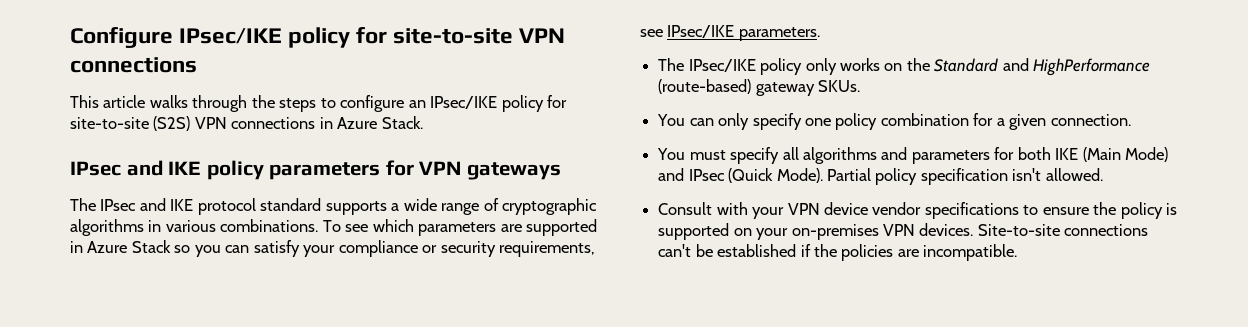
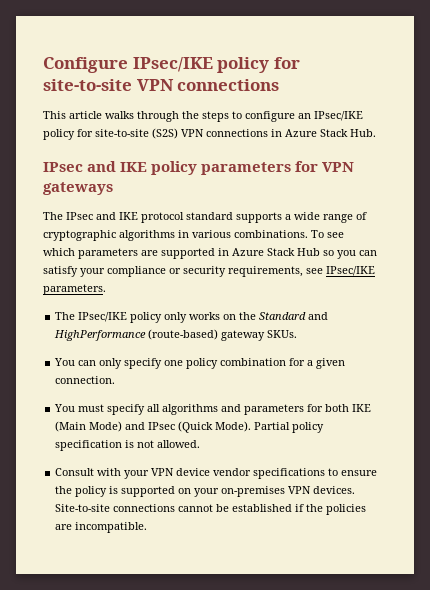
[381,116,423,129] Stack. -> [320,129,376,137] Stack Hub.
(171, 246) none -> [297,248,320,256] Hub
[1012,168,1042,181] isn't -> [125,440,155,448] is not
[658,244,692,257] can't -> [178,504,214,512] cannot

